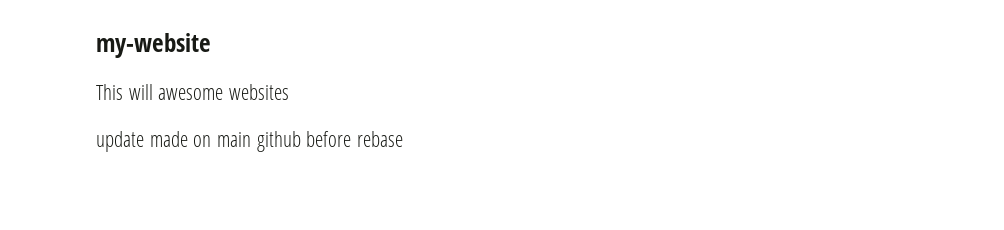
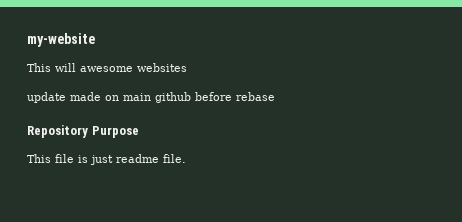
(404, 139) none -> [27,125,139,138] [27,154,186,165] // Repository Purpose // This file is just readme file.

